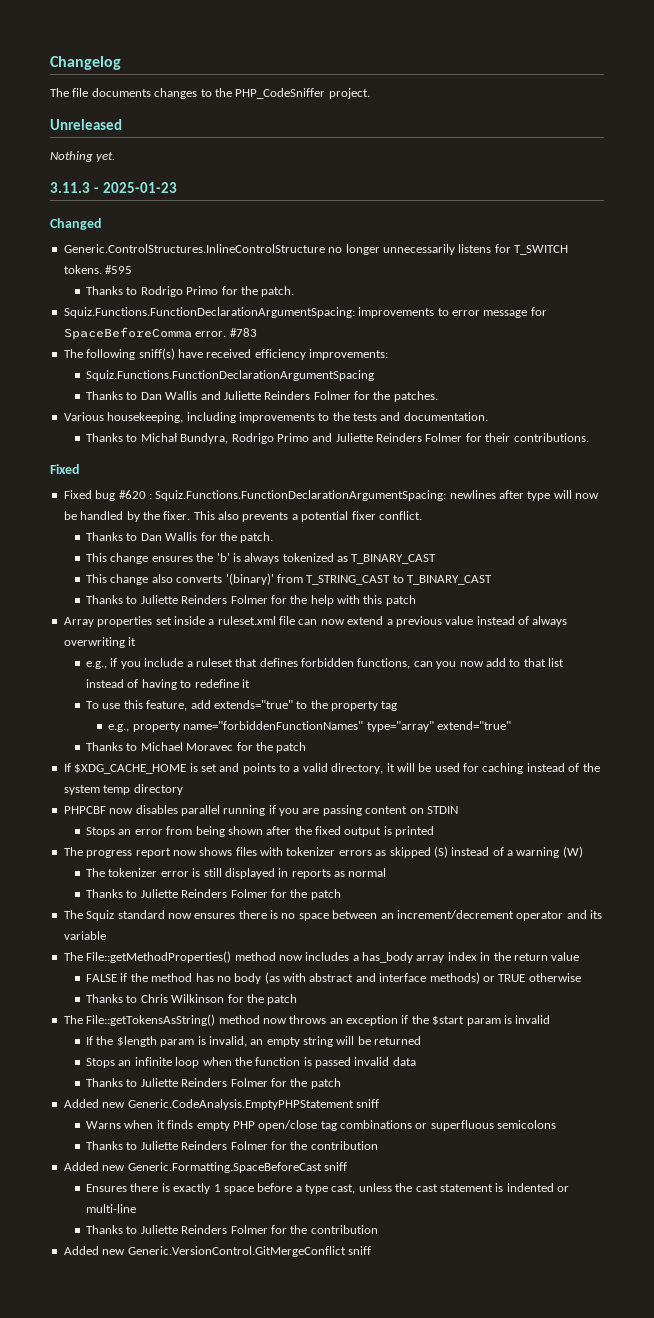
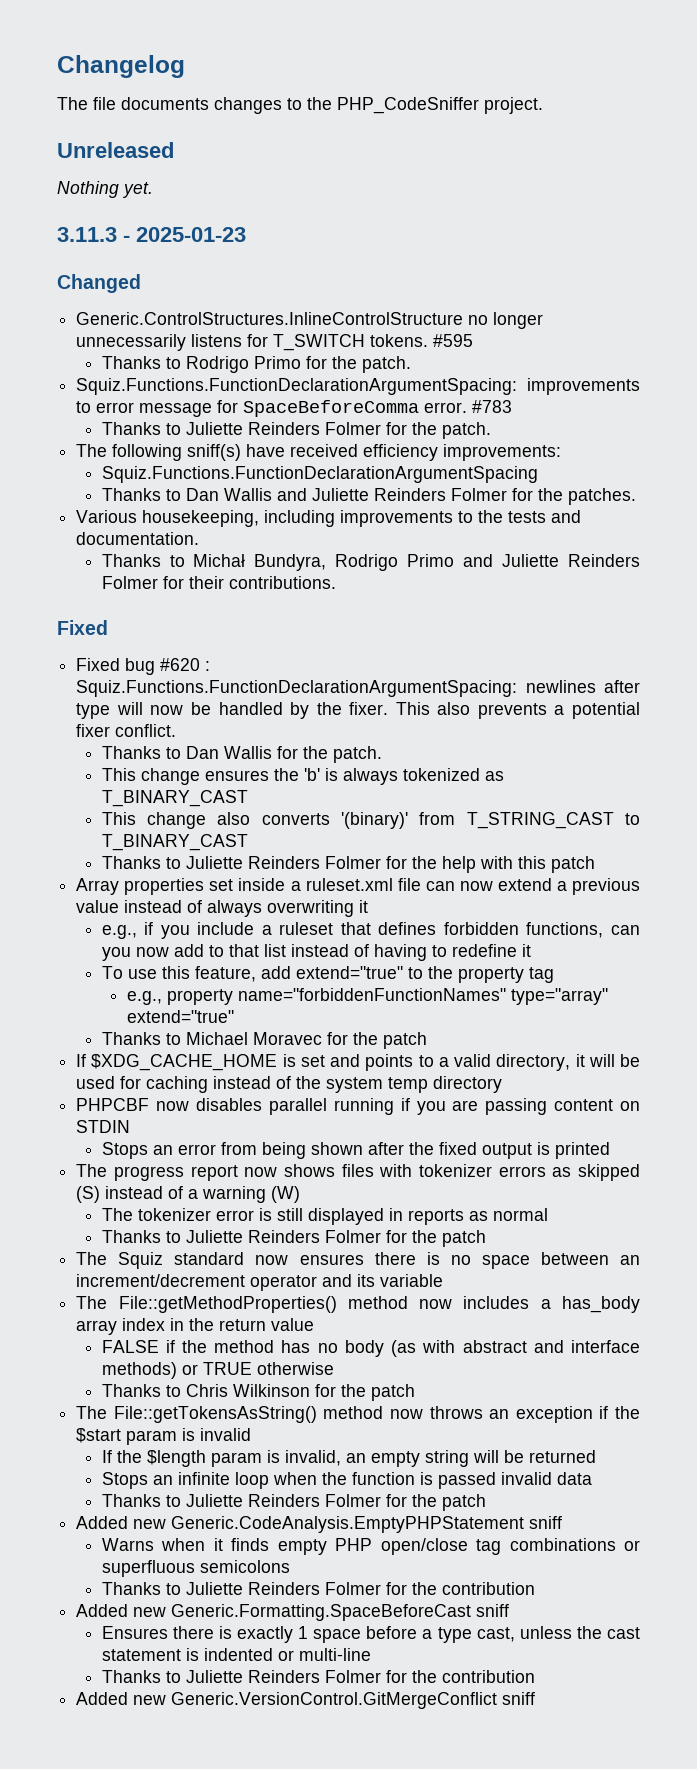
(257, 332) none -> [101,422,491,439] // Thanks to Juliette Reinders Folmer for the patch.
[213,700,293,709] extends="true" -> [295,966,403,979] extend="true"

